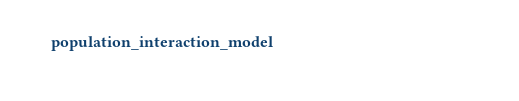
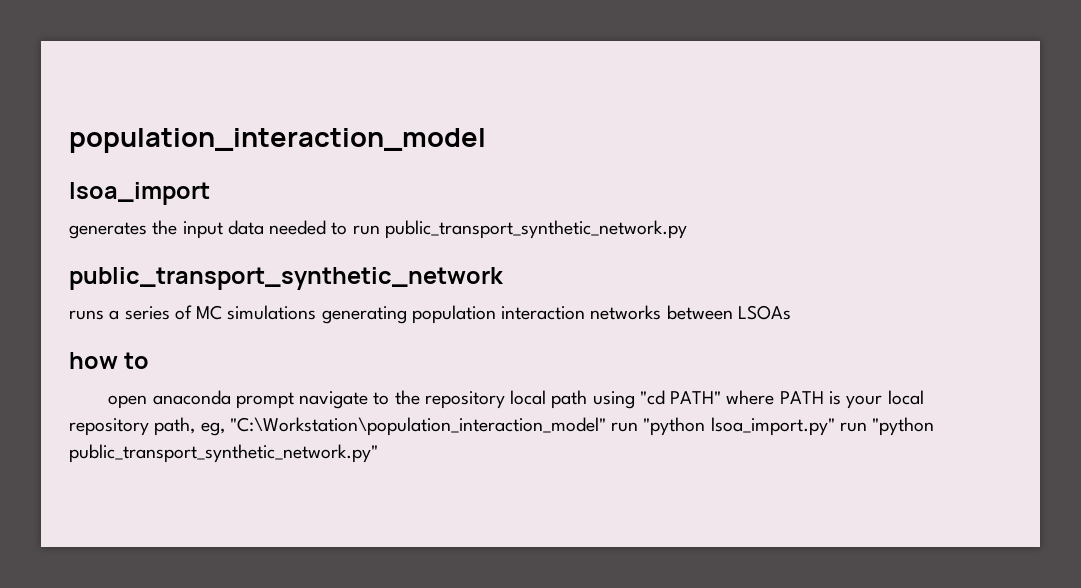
(273, 43) none -> [69,182,210,205] [69,220,687,239] [69,267,504,290] [69,305,791,324] [69,352,150,369] [108,390,924,409] [69,417,935,436] [69,444,378,463] // lsoa_import // generates the input data needed to run public_transport_synthetic_network.py // public_transport_synthetic_network // runs a series of MC simulations generating population interaction networks between LSOAs // how to // open anaconda prompt navigate to the repository local path using "cd PATH" where PATH is your local repository path, eg, "C:\Workstation\population_interaction_model" run "python lsoa_import.py" run "python public_transport_synthetic_network.py"

